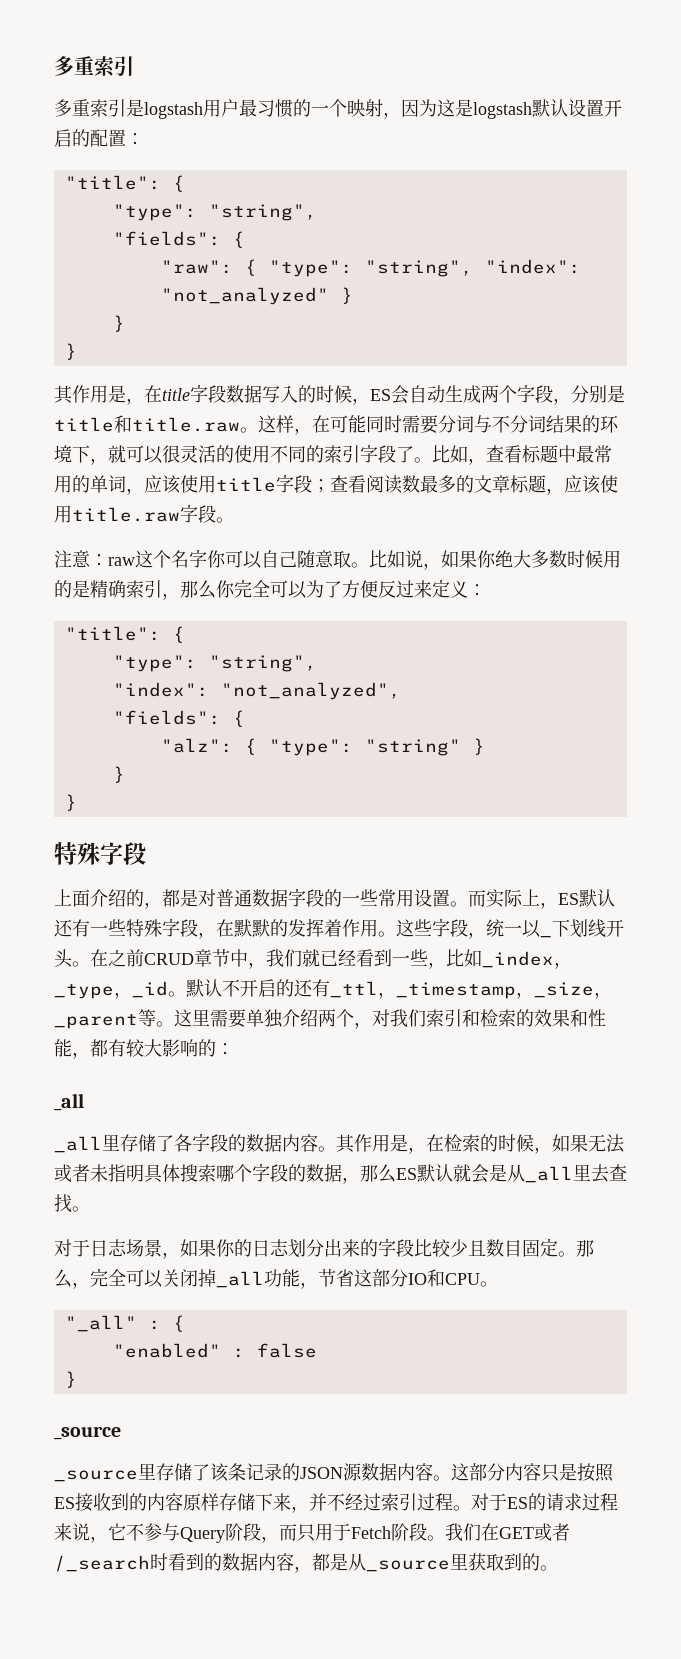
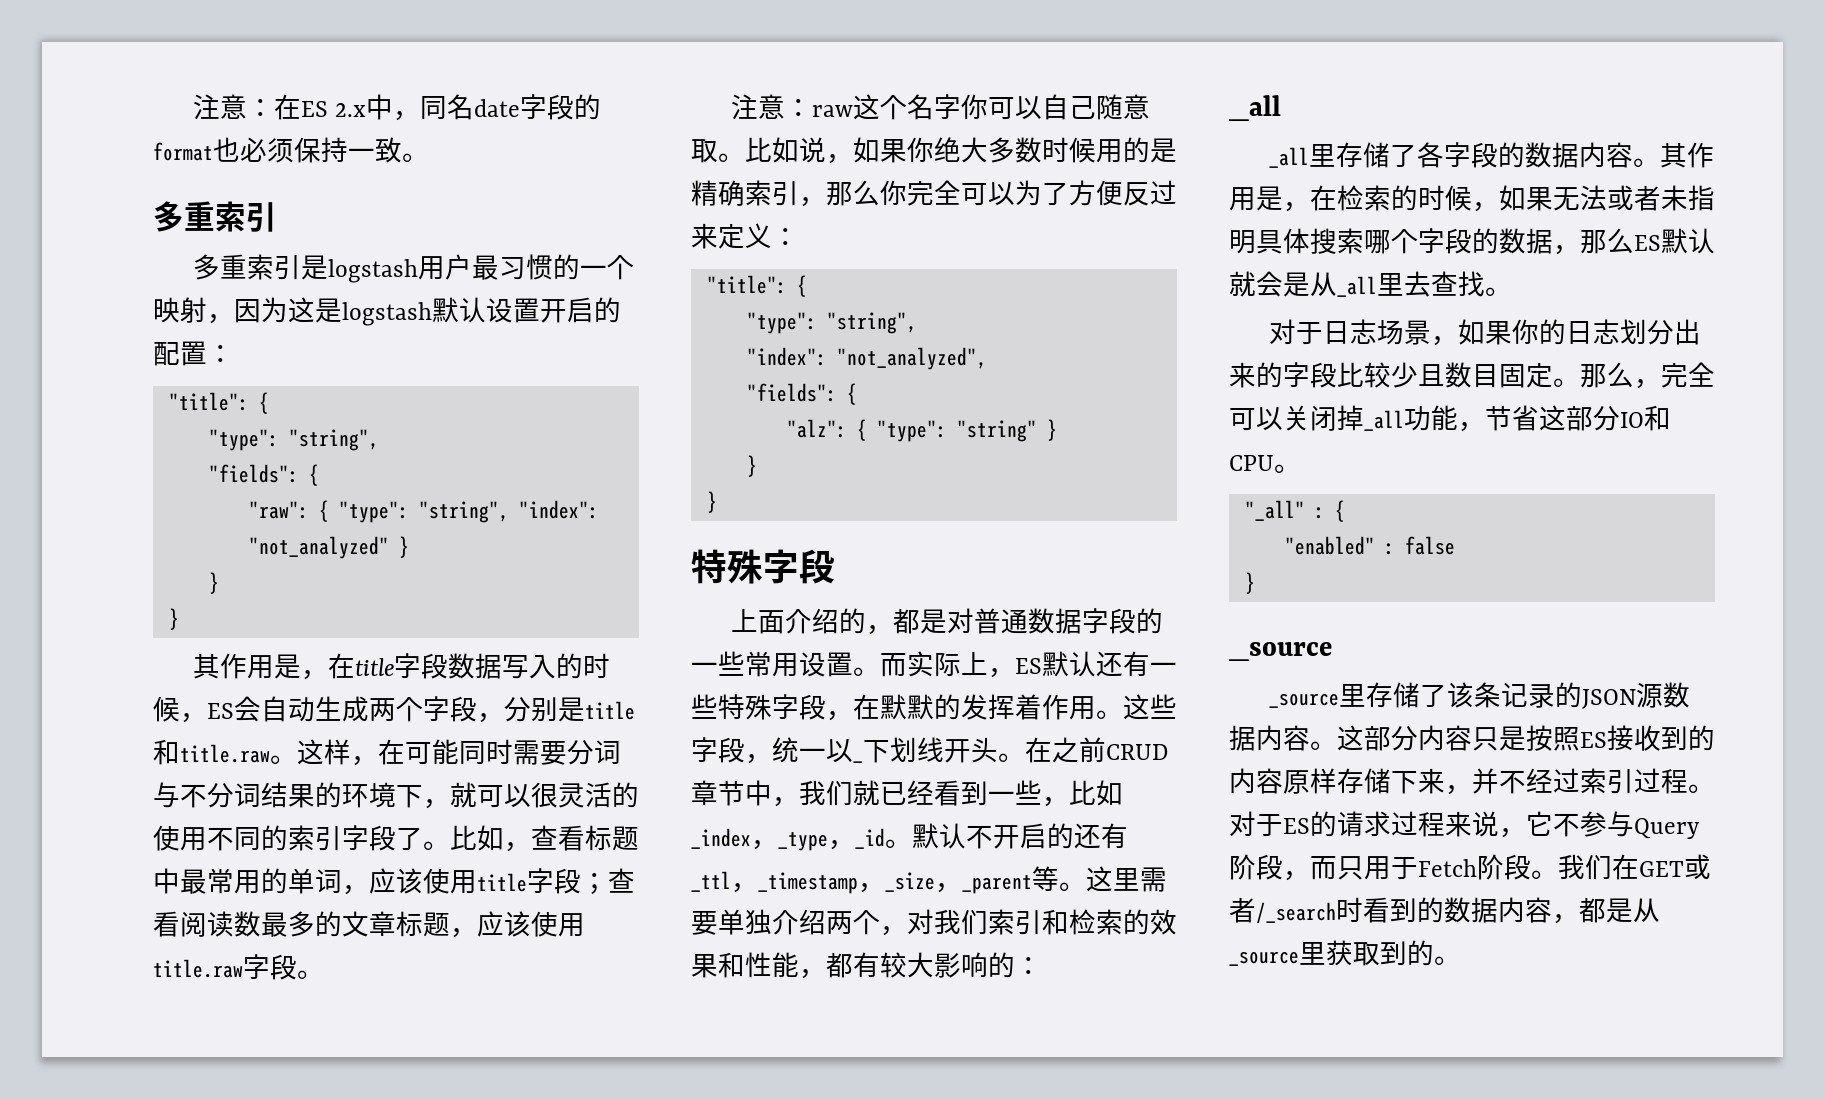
(54, 66) none -> [193,94,602,121] [153,137,429,163] 注意：在ES 2.x中，同名date字段的format也必须保持一致。 //

